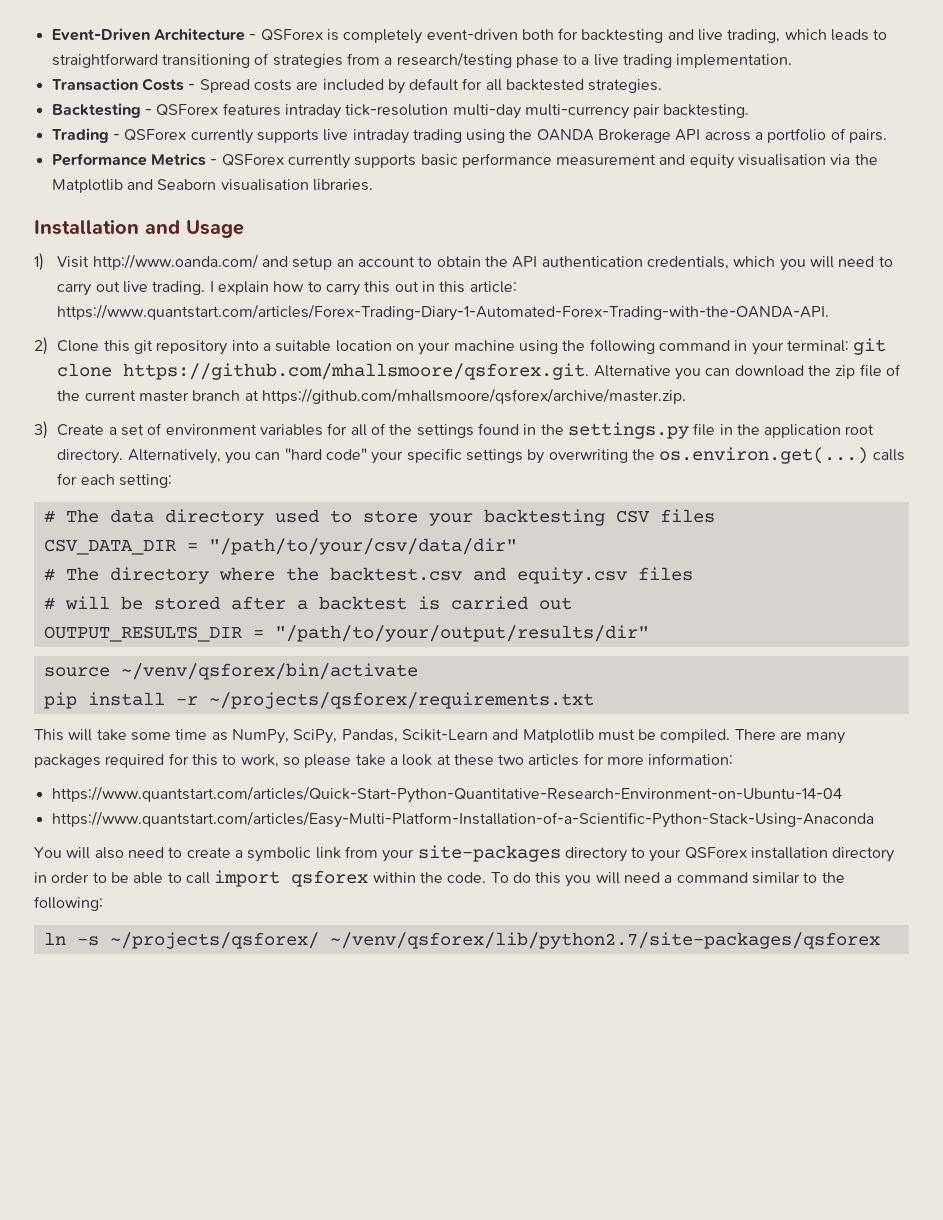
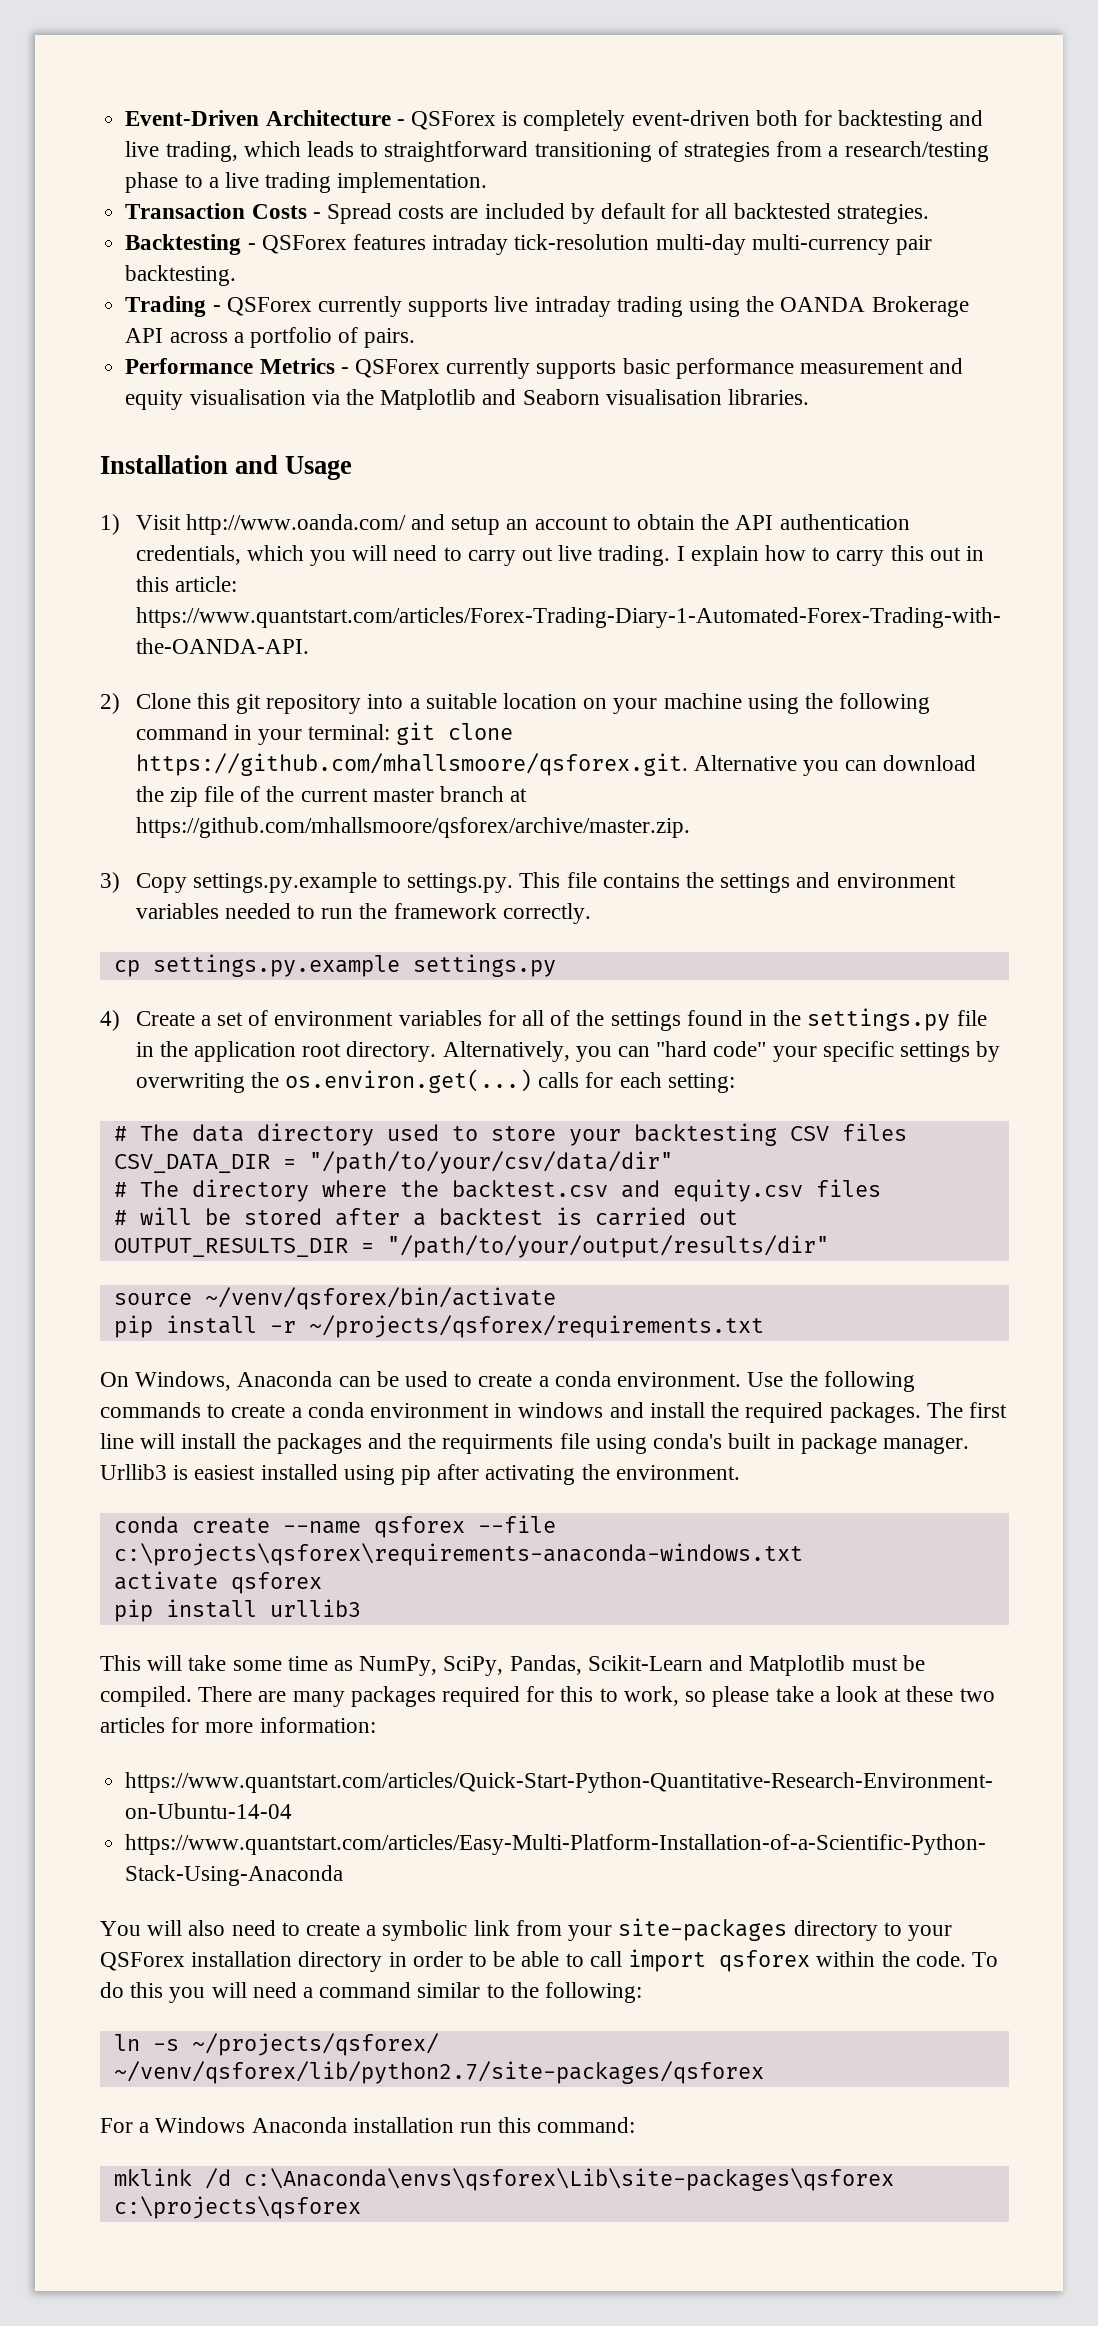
(48, 430) none -> [135,872,956,893] [135,903,591,924] [113,954,556,977] [100,1010,120,1031] Copy settings.py.example to settings.py. This file contains the settings and environment variables needed to run the framework correctly. // cp settings.py.example settings.py // 4)
(594, 700) none -> [100,1371,915,1392] [100,1402,1007,1423] [100,1433,969,1454] [100,1464,740,1485] [113,1515,556,1538] [113,1543,803,1566] [113,1571,322,1594] [113,1599,361,1622] // On Windows, Anaconda can be used to create a conda environment. Use the following commands to create a conda environment in windows and install the required packages. The first line will install the packages and the requirments file using conda's built in package manager. Urllib3 is easiest installed using pip after activating the environment. // conda create --name qsforex --file c:\projects\qsforex\requirements-anaconda-windows.txt // activate qsforex // pip install urllib3
(880, 940) none -> [100,2117,636,2133] [113,2168,894,2191] [113,2196,361,2219] // For a Windows Anaconda installation run this command: // mklink /d c:\Anaconda\envs\qsforex\Lib\site-packages\qsforex c:\projects\qsforex

